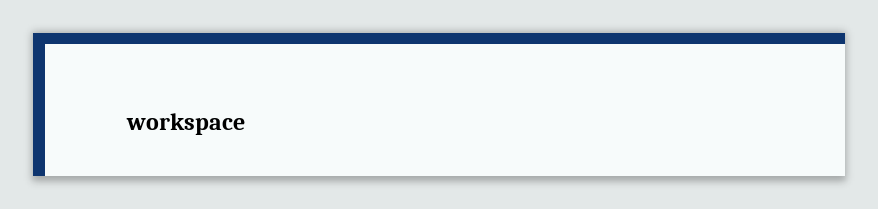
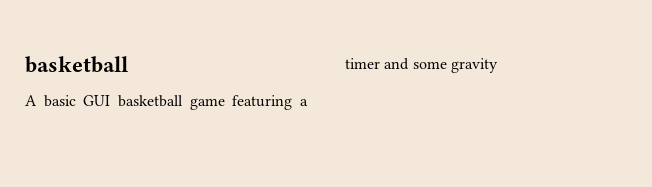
[126,113,245,135] workspace -> [25,56,129,73] [25,95,309,110] [345,58,498,73] basketball // A basic GUI basketball game featuring a timer and some gravity

